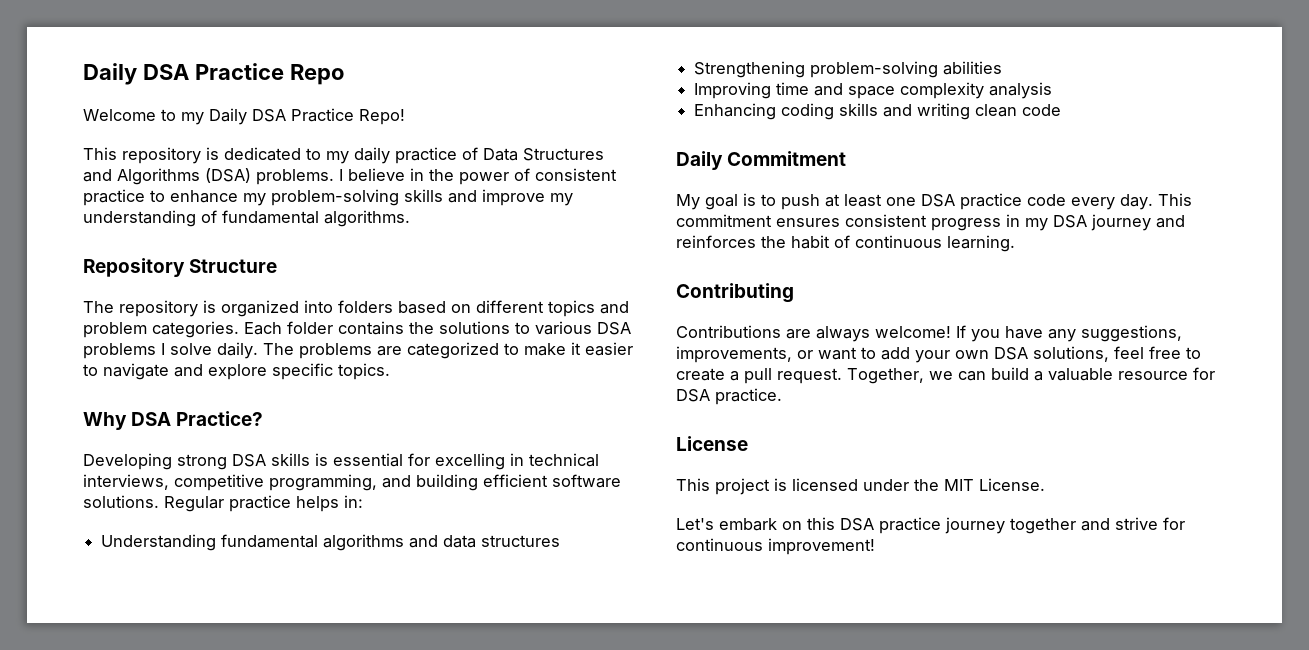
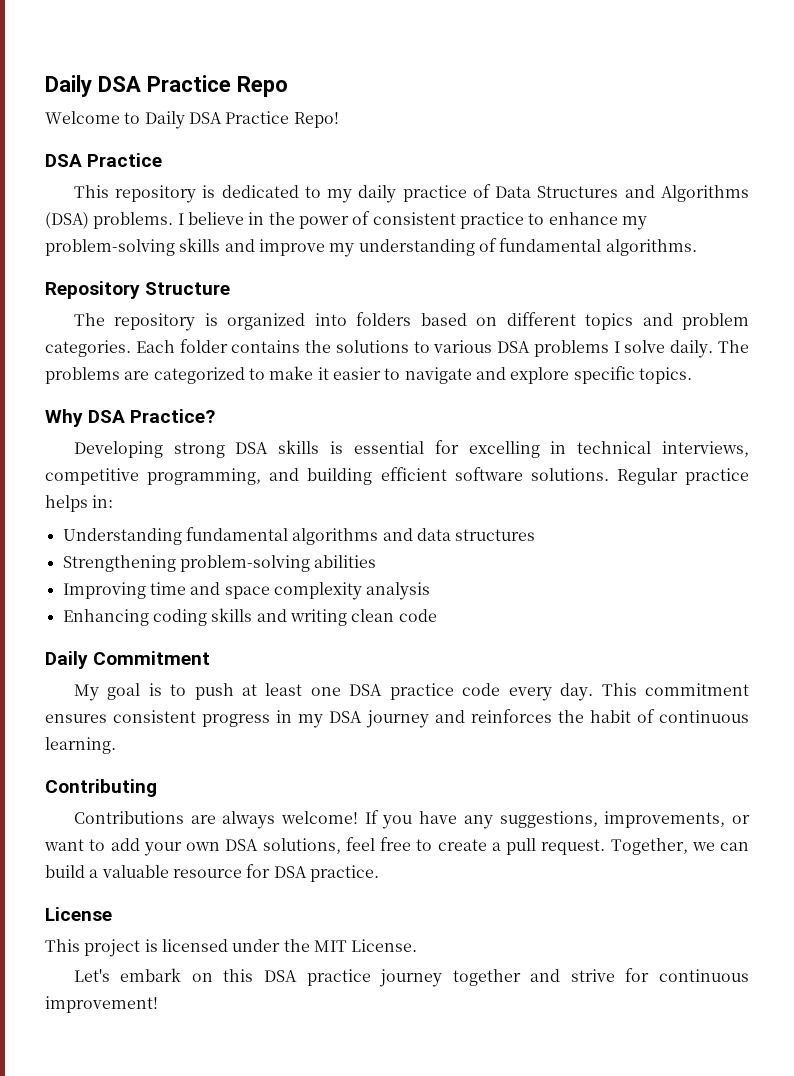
[181,112,204,125] my -> (141, 118) none
(405, 117) none -> [45,153,163,167] // DSA Practice

